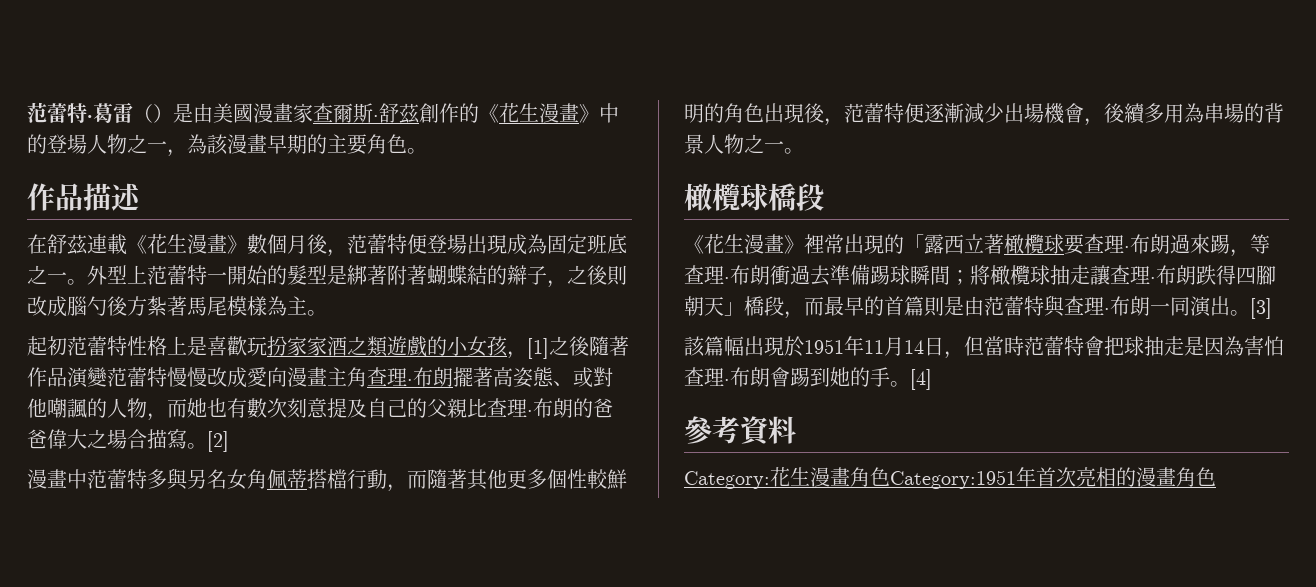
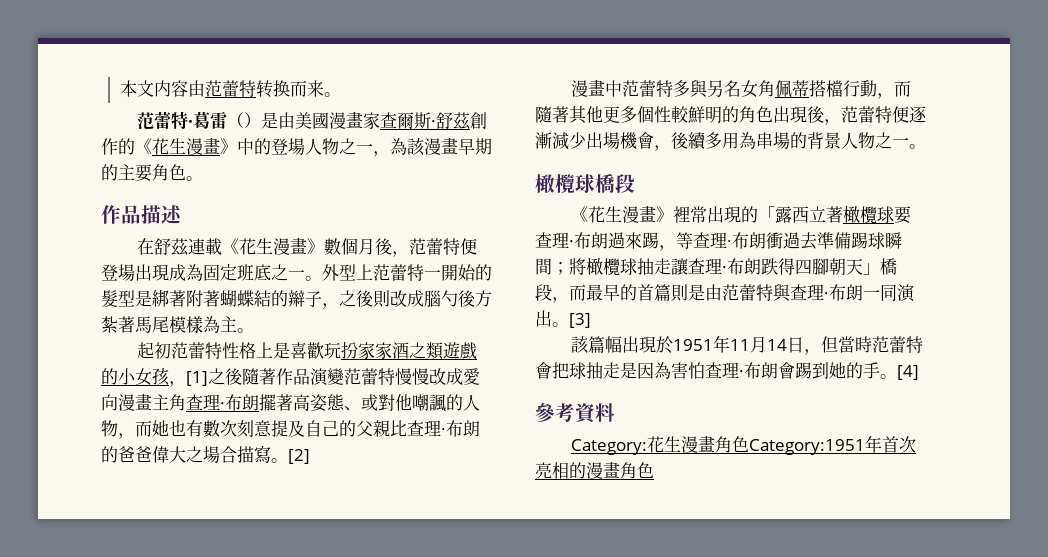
(27, 112) none -> [119,80,341,98] 本文内容由范蕾特转换而来。 //

